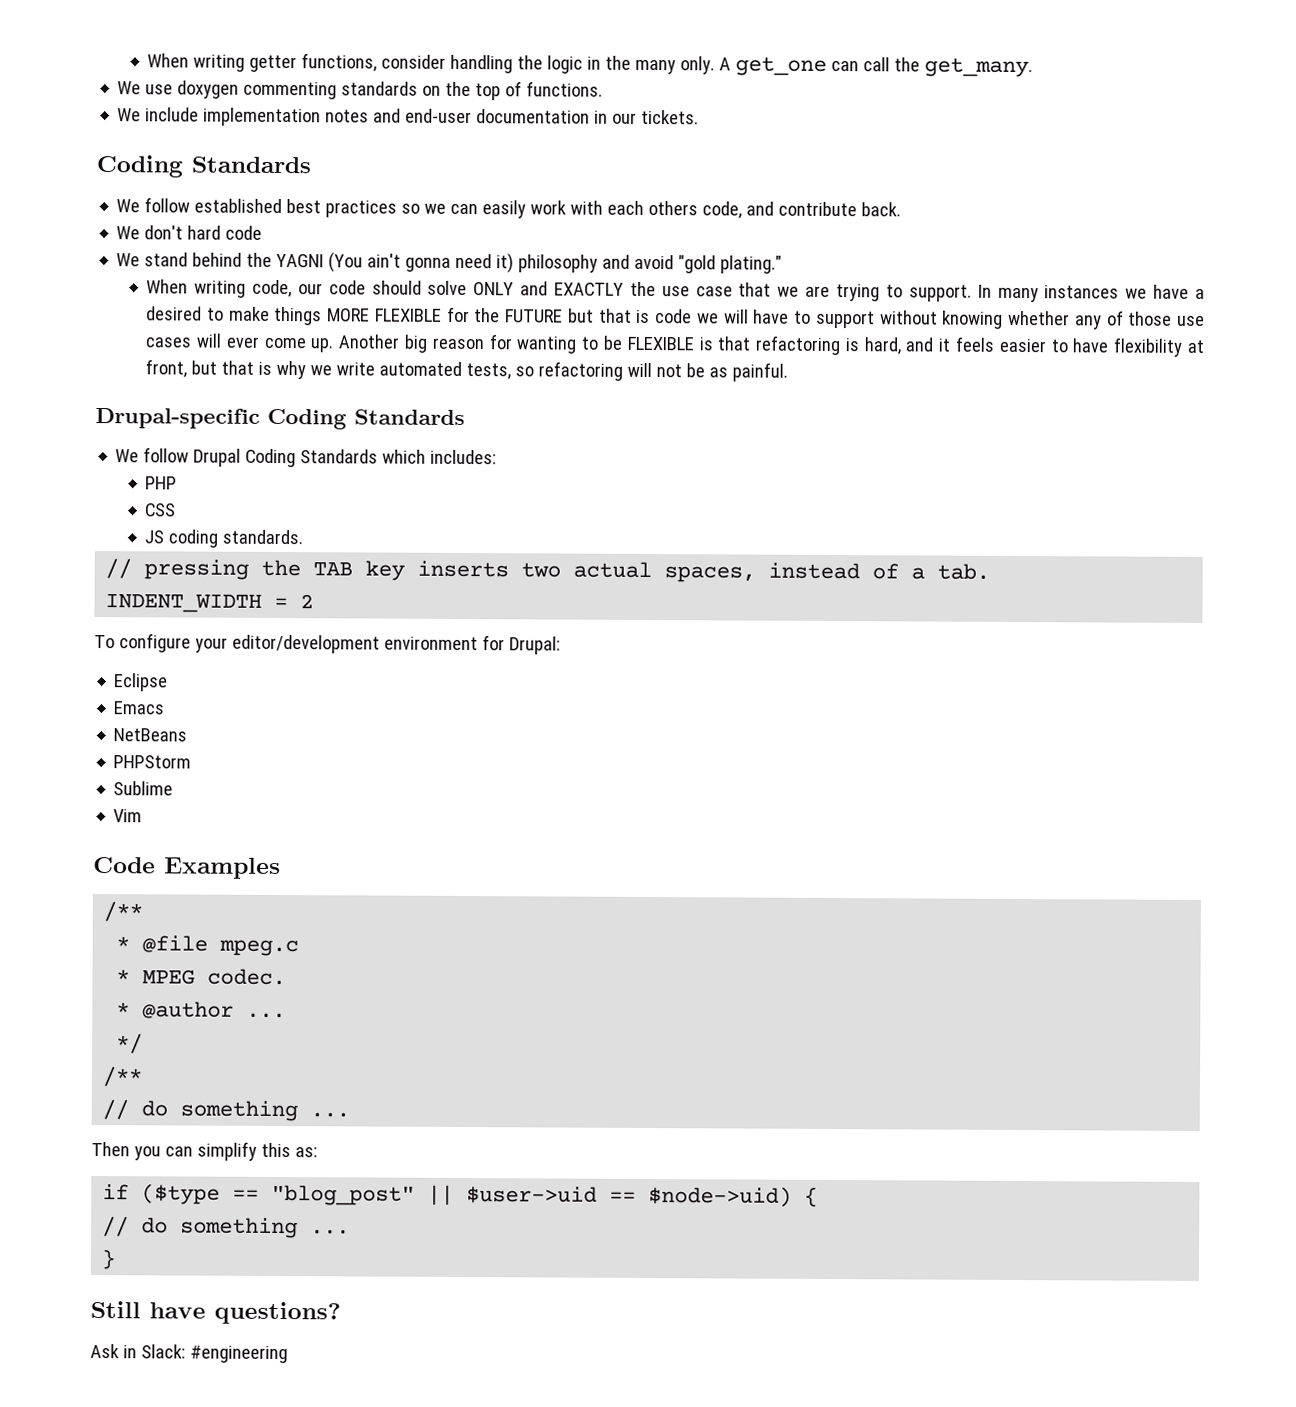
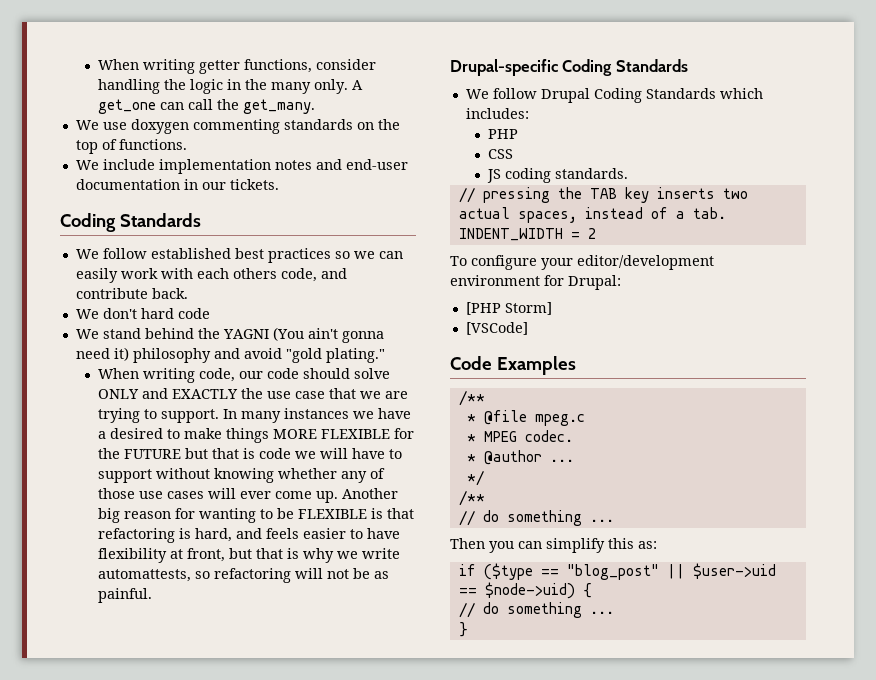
[938,338,951,352] it -> (263, 533) none
[379,361,512,380] automated tests, -> [98,569,192,582] automattests,
[114,673,169,692] [113,701,166,715] [113,728,188,742] [113,755,192,769] [113,781,174,796] [113,809,143,823] Eclipse // Emacs // NetBeans // PHPStorm // Sublime // Vim -> [465,302,552,315] [465,322,528,335] [PHP Storm] // [VSCode]
[90,1300,341,1325] [90,1343,288,1364] // Still have questions? // Ask in Slack: #engineering -> (468, 629) none

